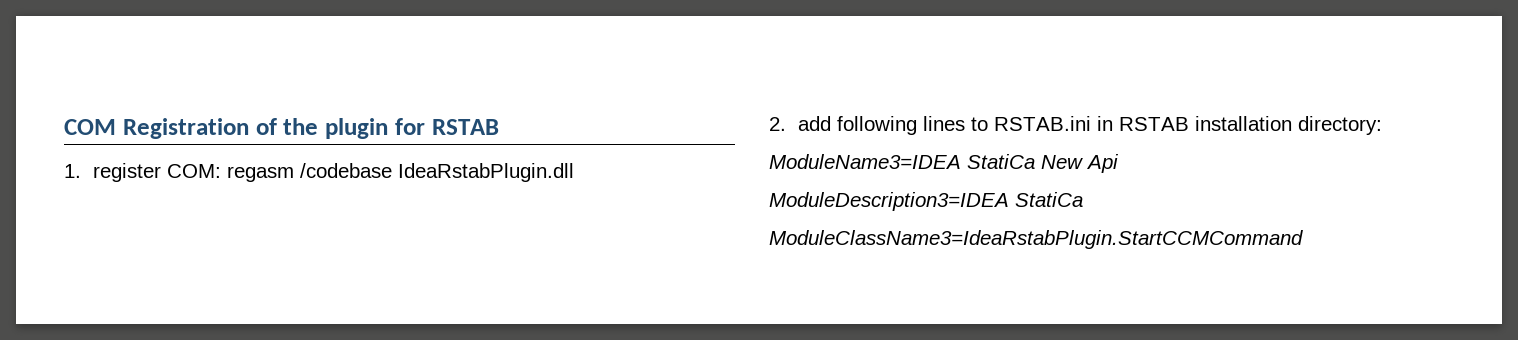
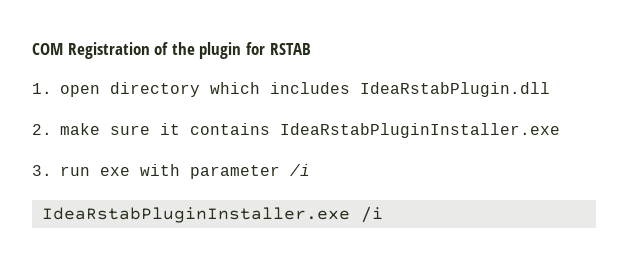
[92,163,574,182] [769,116,1382,135] [769,154,1119,173] [769,192,1083,211] [769,230,1303,249] register COM: regasm /codebase IdeaRstabPlugin.dll // 2. add following lines to RSTAB.ini in RSTAB installation directory: // ModuleName3=IDEA StatiCa New Api // ModuleDescription3=IDEA StatiCa // ModuleClassName3=IdeaRstabPlugin.StartCCMCommand -> [60,82,550,97] [32,123,560,138] [32,164,310,179] [41,206,383,223] open directory which includes IdeaRstabPlugin.dll // 2. make sure it contains IdeaRstabPluginInstaller.exe // 3. run exe with parameter /i // IdeaRstabPluginInstaller.exe /i

